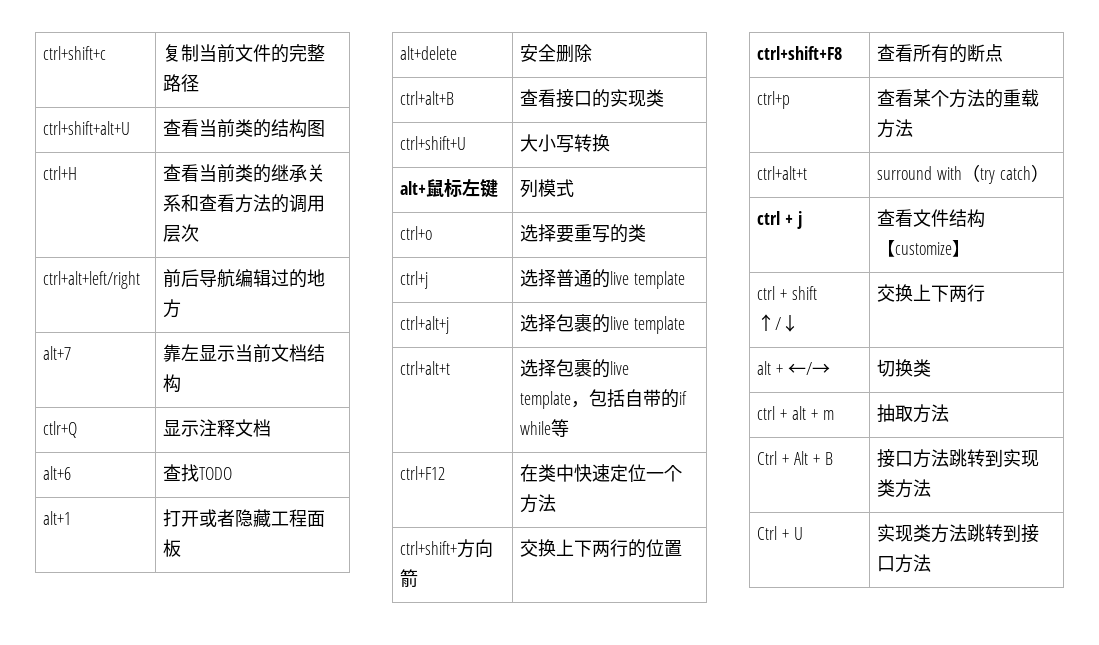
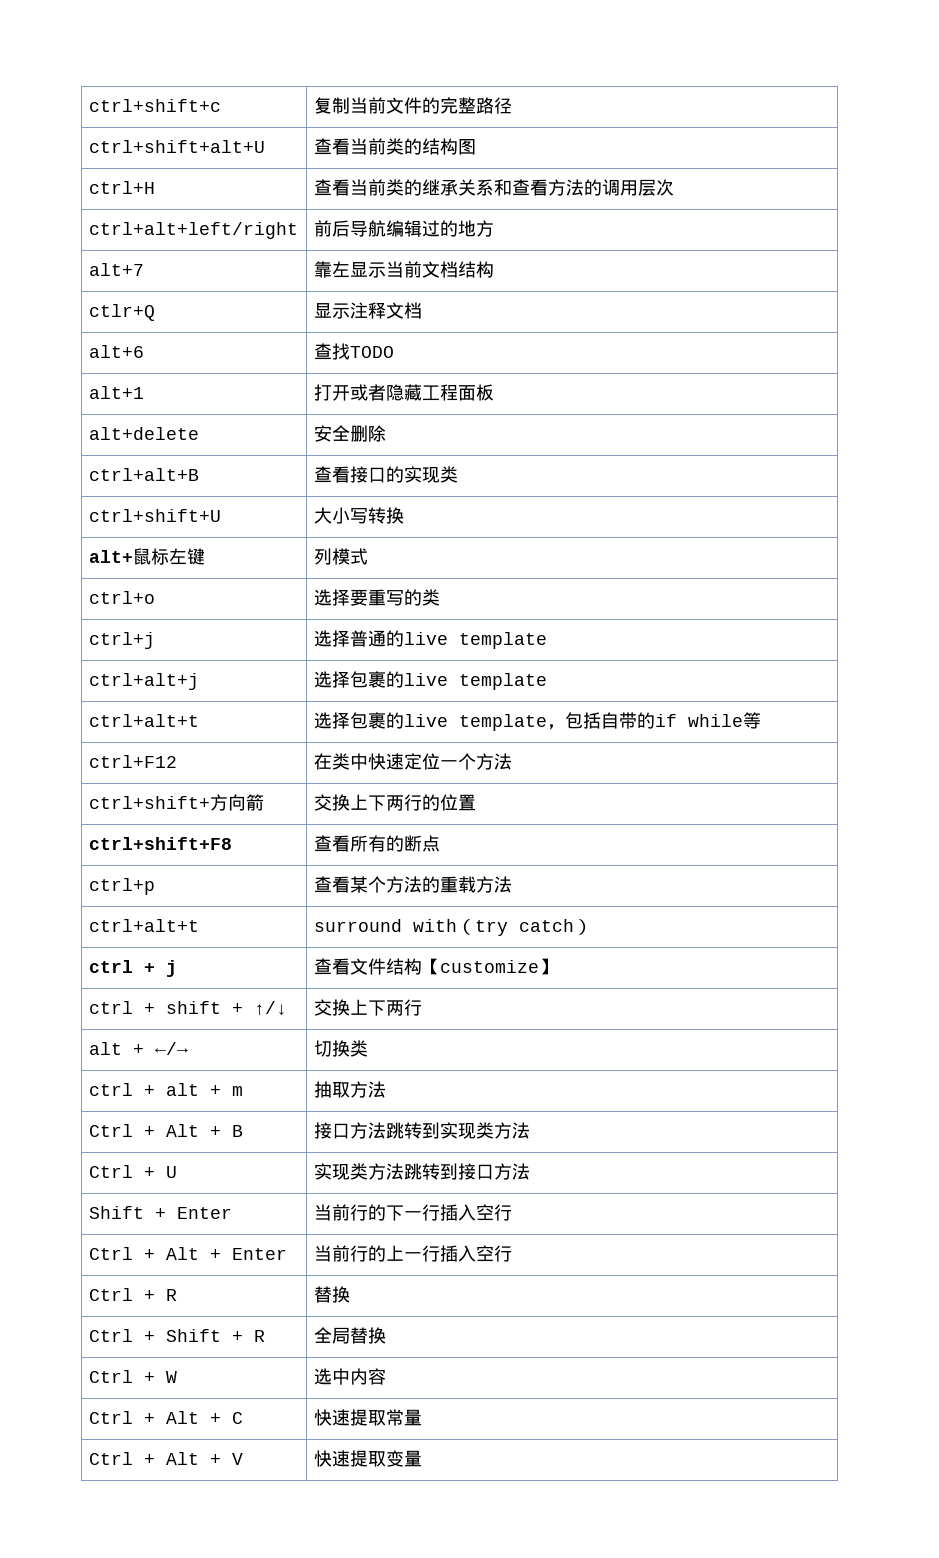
(818, 293) none -> [231,1003,243,1014] +
(932, 563) none -> [88,1206,232,1219] [313,1204,512,1221] [88,1247,287,1260] [313,1245,512,1262] [88,1288,177,1301] [313,1286,350,1303] [88,1329,265,1342] [313,1327,386,1344] [88,1370,177,1383] [313,1368,386,1385] [88,1411,243,1424] [313,1409,422,1426] [88,1452,243,1465] [313,1450,422,1467] // Shift + Enter | 当前行的下一行插入空行 // Ctrl + Alt + Enter | 当前行的上一行插入空行 // Ctrl + R | 替换 // Ctrl + Shift + R | 全局替换 // Ctrl + W | 选中内容 // Ctrl + Alt + C | 快速提取常量 // Ctrl + Alt + V | 快速提取变量

